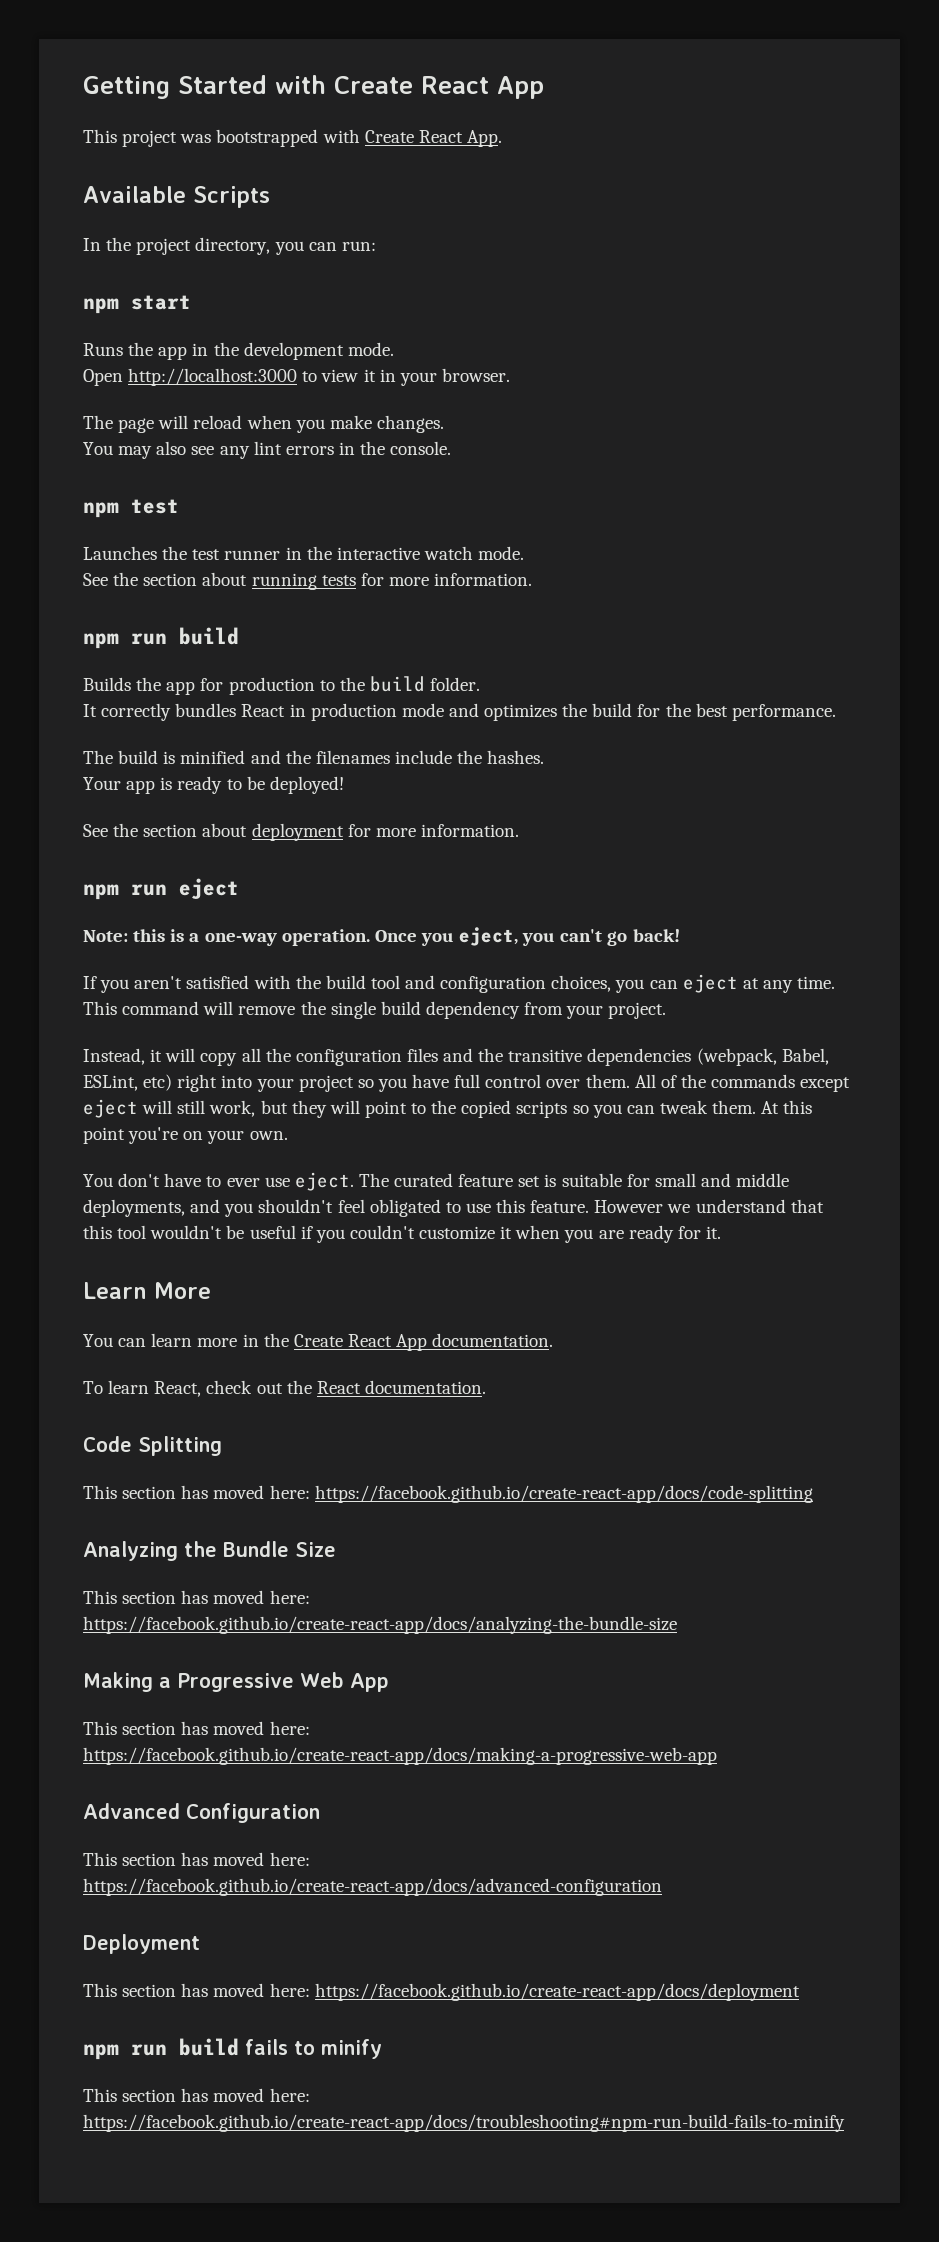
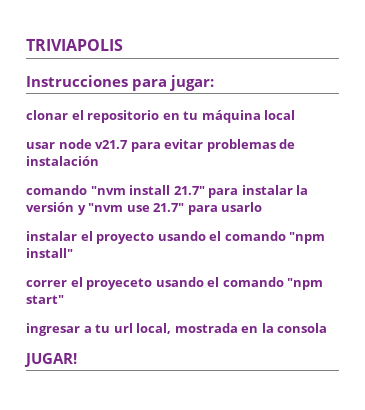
[83,75,544,99] [83,129,502,147] [83,186,270,208] [83,237,376,255] [83,295,191,314] [83,342,394,360] [83,368,510,386] [83,415,444,433] [83,441,452,459] [83,499,179,518] [83,546,525,560] [83,572,533,590] [83,627,239,649] [83,676,481,695] [83,703,836,721] [83,750,545,764] [83,776,344,794] [83,823,519,841] [83,878,239,900] [83,927,680,946] [83,974,836,993] [83,1001,667,1019] [83,1048,829,1066] [83,1074,851,1092] [83,1099,813,1118] [83,1127,288,1144] [83,1172,790,1191] [83,1199,824,1217] [83,1225,721,1243] [83,1282,211,1299] [83,1333,554,1351] [83,1380,486,1397] [83,1436,222,1456] [83,1485,813,1503] [83,1541,336,1561] [83,1590,310,1604] [83,1616,677,1634] [83,1672,389,1692] [83,1721,310,1735] [83,1747,717,1765] [83,1803,320,1823] [83,1852,310,1866] [83,1878,662,1896] [83,1934,200,1954] [83,1983,800,2001] [83,2038,382,2060] [83,2088,310,2102] [83,2114,845,2132] Getting Started with Create React App // This project was bootstrapped with Create React App. // Available Scripts // In the project directory, you can run: // npm start // Runs the app in the development mode. // Open http://localhost:3000 to view it in your browser. // The page will reload when you make changes. // You may also see any lint errors in the console. // npm test // Launches the test runner in the interactive watch mode. // See the section about running tests for more information. // npm run build // Builds the app for production to the build folder. // It correctly bundles React in production mode and optimizes the build for the best performance. // The build is minified and the filenames include the hashes. // Your app is ready to be deployed! // See the section about deployment for more information. // npm run eject // Note: this is a one-way operation. Once you eject, you can't go back! // If you aren't satisfied with the build tool and configuration choices, you can eject at any time. This command will remove the single build dependency from your project. // Instead, it will copy all the configuration files and the transitive dependencies (webpack, Babel, ESLint, etc) right into your project so you have full control over them. All of the commands except eject will still work, but they will point to the copied scripts so you can tweak them. At this point you're on your own. // You don't have to ever use eject. The curated feature set is suitable for small and middle deployments, and you shouldn't feel obligated to use this feature. However we understand that this tool wouldn't be useful if you couldn't customize it when you are ready for it. // Learn More // You can learn more in the Create React App documentation. // To learn React, check out the React documentation. // Code Splitting // This section has moved here: https://facebook.github.io/create-react-app/docs/code-splitting // Analyzing the Bundle Size // This section has moved here: https://facebook.github.io/create-react-app/docs/analyzing-the-bundle-size // Making a Progressive Web App // This section has moved here: https://facebook.github.io/create-react-app/docs/making-a-progressive-web-app // Advanced Configuration // This section has moved here: https://facebook.github.io/create-react-app/docs/advanced-configuration // Deployment // This section has moved here: https://facebook.github.io/create-react-app/docs/deployment // npm run build fails to minify // This section has moved here: https://facebook.github.io/create-react-app/docs/troubleshooting#npm-run-build-fails-to-minify -> [26,39,123,51] [26,75,214,91] [26,110,296,123] [26,139,296,152] [26,156,99,166] [26,185,309,198] [26,202,263,215] [26,231,326,244] [26,248,73,258] [26,277,324,290] [26,295,64,304] [26,323,328,336] [24,353,77,367] TRIVIAPOLIS // Instrucciones para jugar: // clonar el repositorio en tu máquina local // usar node v21.7 para evitar problemas de instalación // comando "nvm install 21.7" para instalar la versión y "nvm use 21.7" para usarlo // instalar el proyecto usando el comando "npm install" // correr el proyeceto usando el comando "npm start" // ingresar a tu url local, mostrada en la consola // JUGAR!

